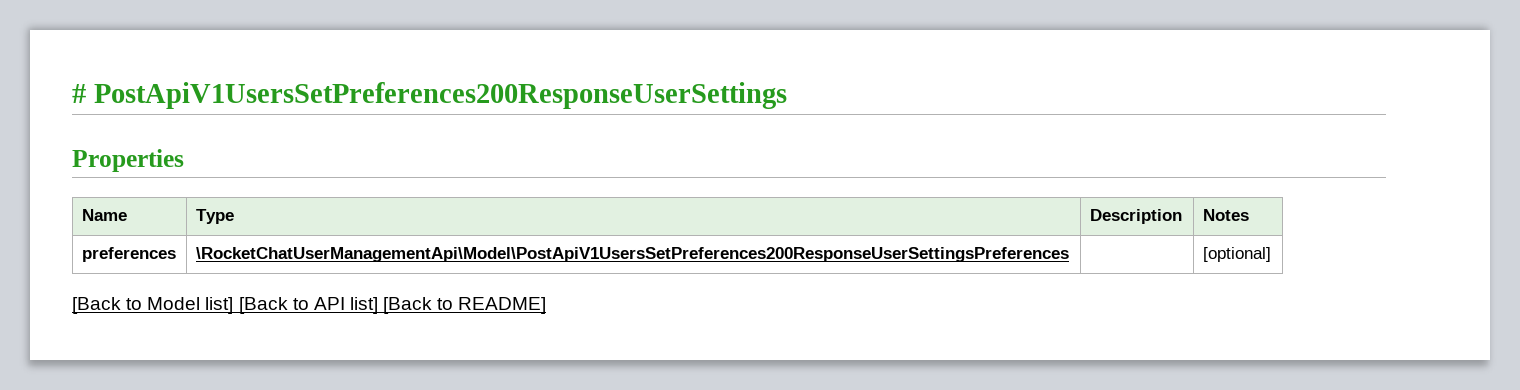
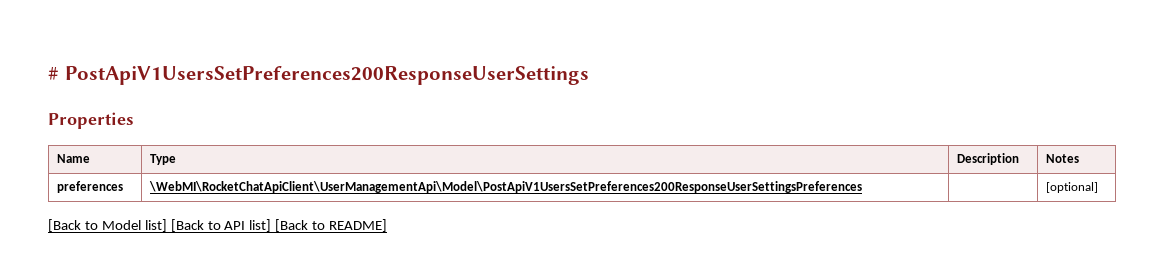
[195,247,1069,262] \RocketChatUserManagementApi\Model\PostApiV1UsersSetPreferences200ResponseUserSettingsPreferences -> [148,181,862,193] \WebMI\RocketChatApiClient\UserManagementApi\Model\PostApiV1UsersSetPreferences200ResponseUserSettingsPreferences

